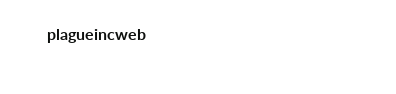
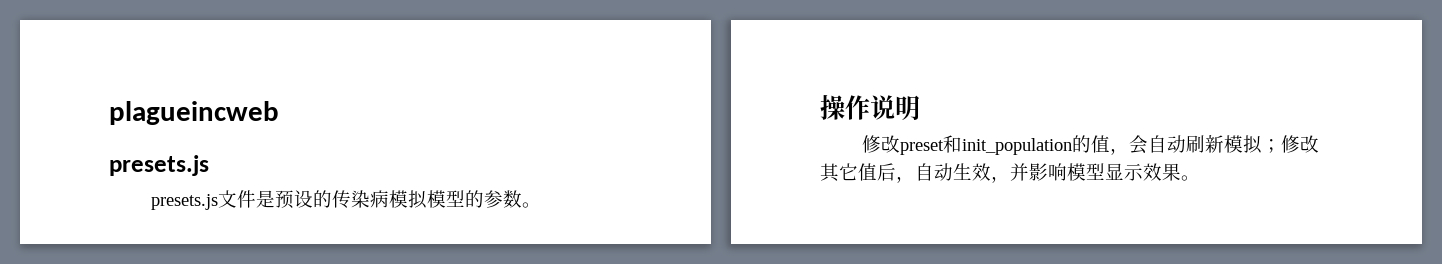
(146, 36) none -> [109,155,209,176] [151,190,542,210] [820,95,920,120] [862,135,1320,155] [820,163,1200,183] // presets.js // presets.js文件是预设的传染病模拟模型的参数。 // 操作说明 // 修改preset和init_population的值，会自动刷新模拟；修改其它值后，自动生效，并影响模型显示效果。

